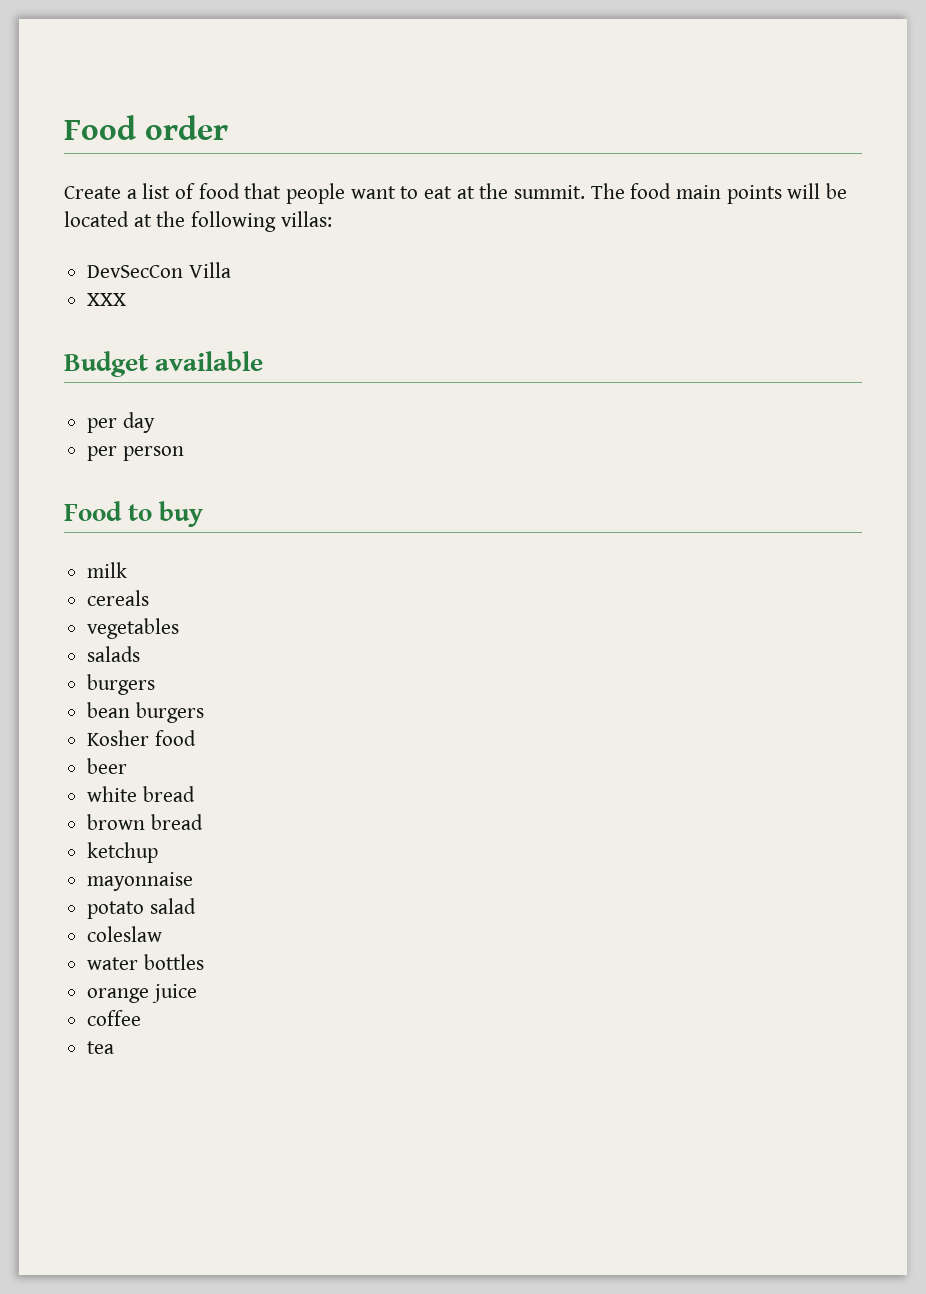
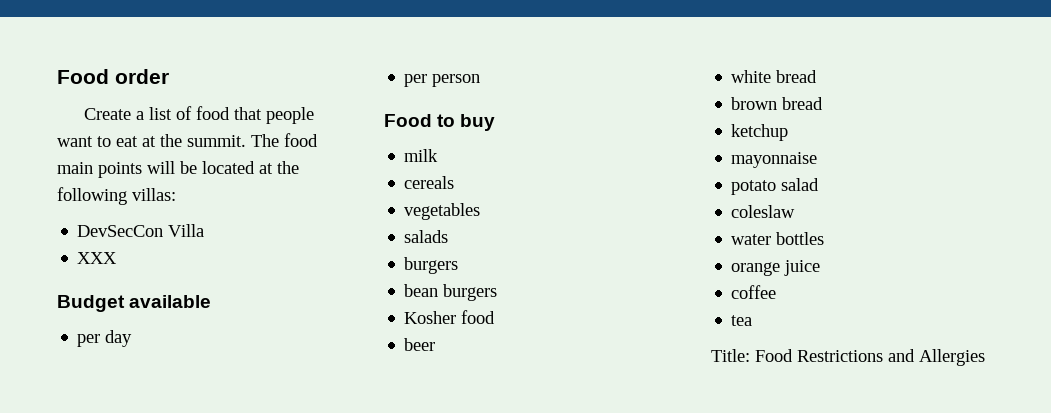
(115, 1047) none -> [711,349,985,366] // Title: Food Restrictions and Allergies

